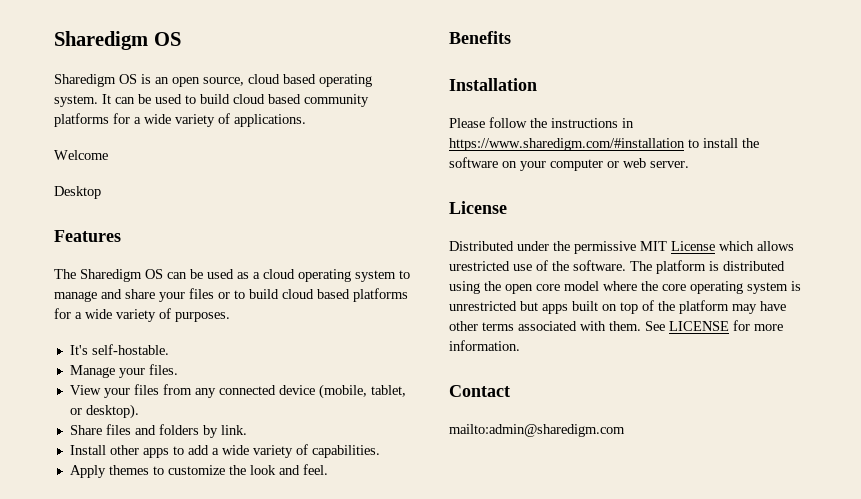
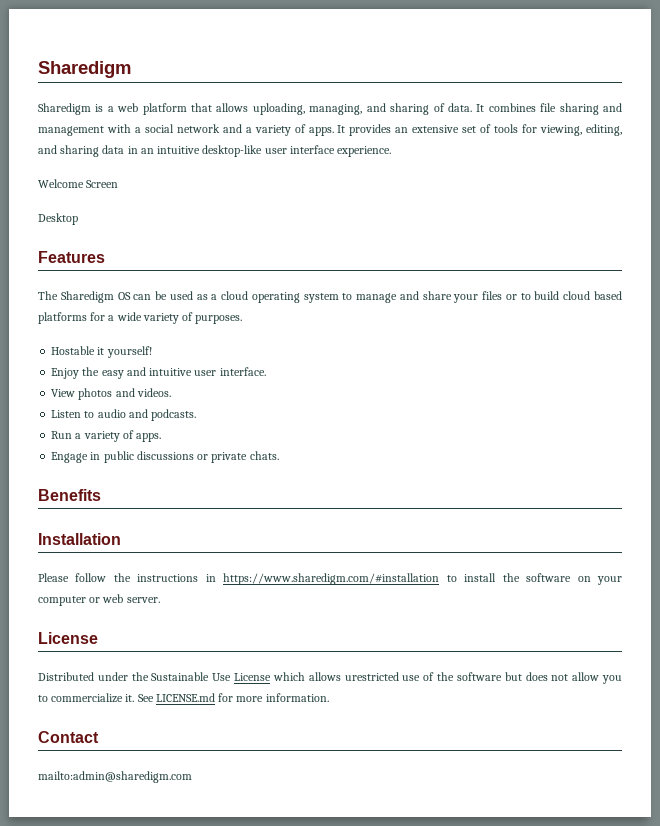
[54,31,181,50] [54,74,372,87] [54,94,369,107] [54,113,306,127] Sharedigm OS // Sharedigm OS is an open source, cloud based operating system. It can be used to build cloud based community platforms for a wide variety of applications. -> [38,61,131,78] [38,103,623,115] [38,124,622,136] [38,145,392,157] Sharedigm // Sharedigm is a web platform that allows uploading, managing, and sharing of data. It combines file sharing and management with a social network and a variety of apps. It provides an extensive set of tools for viewing, editing, and sharing data in an intuitive desktop-like user interface experience.
(108, 155) none -> [86,180,119,188] Screen
[69,344,169,355] [69,364,178,378] [69,384,406,399] [69,404,139,419] [69,424,247,438] [69,444,380,458] [69,464,328,478] It's self-hostable. // Manage your files. // View your files from any connected device (mobile, tablet, or desktop). // Share files and folders by link. // Install other apps to add a wide variety of capabilities. // Apply themes to customize the look and feel. -> [51,346,152,358] [51,367,266,379] [51,388,171,400] [51,409,197,421] [51,430,162,442] [51,451,279,463] Hostable it yourself! // Enjoy the easy and intuitive user interface. // View photos and videos. // Listen to audio and podcasts. // Run a variety of apps. // Engage in public discussions or private chats.
[574,241,667,254] permissive MIT -> [151,672,232,681] Sustainable Use
[573,260,785,274] [449,281,801,294] [449,300,786,314] [449,321,729,331] software. The platform is distributed using the open core model where the core operating system is unrestricted but apps built on top of the platform may have other terms associated with them. See LICENSE -> [456,672,622,684] [38,693,215,703] software but does not allow you to commercialize it. See LICENSE.md

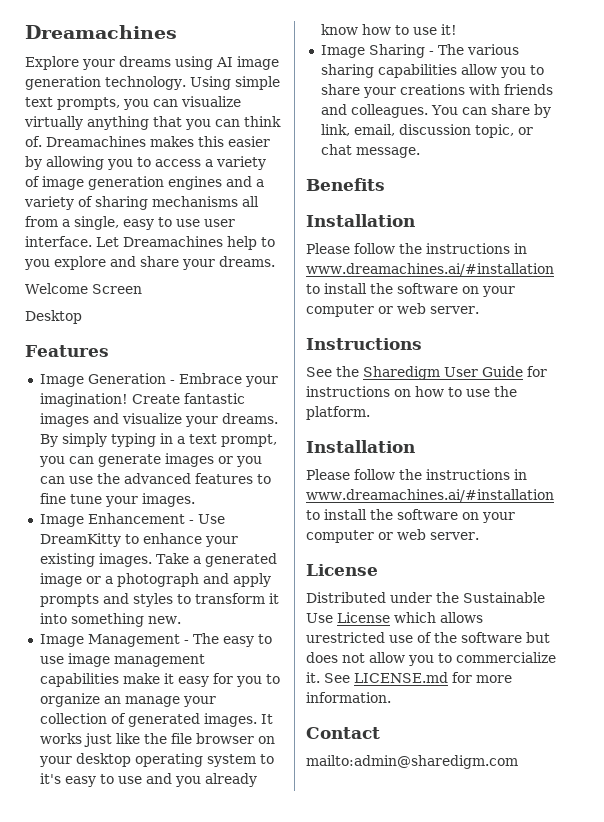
[38,61,131,78] [38,103,623,115] [38,124,622,136] [38,145,392,157] [38,179,119,188] [38,213,78,225] [38,251,105,263] [38,291,622,303] [38,312,243,324] [51,346,152,358] [51,367,266,379] [51,388,171,400] [51,409,197,421] [51,430,162,442] [51,451,279,463] Sharedigm // Sharedigm is a web platform that allows uploading, managing, and sharing of data. It combines file sharing and management with a social network and a variety of apps. It provides an extensive set of tools for viewing, editing, and sharing data in an intuitive desktop-like user interface experience. // Welcome Screen // Desktop // Features // The Sharedigm OS can be used as a cloud operating system to manage and share your files or to build cloud based platforms for a wide variety of purposes. // Hostable it yourself! // Enjoy the easy and intuitive user interface. // View photos and videos. // Listen to audio and podcasts. // Run a variety of apps. // Engage in public discussions or private chats. -> [25,25,177,39] [25,56,279,70] [25,76,280,90] [25,96,241,110] [24,116,281,130] [25,136,270,147] [25,156,266,170] [25,176,264,190] [24,196,259,210] [25,216,235,230] [25,236,275,250] [24,256,275,270] [25,283,142,294] [25,310,82,324] [25,345,109,357] [39,373,278,387] [39,393,245,407] [39,413,278,427] [39,433,277,447] [38,453,262,467] [39,473,271,484] [39,493,195,507] [39,513,225,527] [39,533,238,547] [39,553,277,567] [39,573,271,587] [39,593,279,607] [39,613,181,627] [39,633,272,647] [39,653,205,667] [39,673,280,687] [39,693,216,707] [39,713,273,727] [39,733,275,747] [38,753,274,767] [39,773,257,787] [320,24,457,35] [320,44,519,58] [320,64,544,78] [320,84,553,98] [320,104,551,118] [320,124,533,138] [320,144,420,158] Dreamachines // Explore your dreams using AI image generation technology. Using simple text prompts, you can visualize virtually anything that you can think of. Dreamachines makes this easier by allowing you to access a variety of image generation engines and a variety of sharing mechanisms all from a single, easy to use user interface. Let Dreamachines help to you explore and share your dreams. // Welcome Screen // Desktop // Features // Image Generation - Embrace your imagination! Create fantastic images and visualize your dreams. By simply typing in a text prompt, you can generate images or you can use the advanced features to fine tune your images. // Image Enhancement - Use DreamKitty to enhance your existing images. Take a generated image or a photograph and apply prompts and styles to transform it into something new. // Image Management - The easy to use image management capabilities make it easy for you to organize an manage your collection of generated images. It works just like the file browser on your desktop operating system to it's easy to use and you already know how to use it! // Image Sharing - The various sharing capabilities allow you to share your creations with friends and colleagues. You can share by link, email, discussion topic, or chat message.
[223,573,440,585] https://www.sharedigm.com/#installation -> [306,263,554,276] [306,283,515,297] [306,303,479,317] [306,338,422,350] [306,366,547,380] [306,386,517,397] [306,406,370,420] [306,440,415,453] [306,469,527,480] [306,489,554,502] www.dreamachines.ai/#installation to install the software on your computer or web server. // Instructions // See the Sharedigm User Guide for instructions on how to use the platform. // Installation // Please follow the instructions in www.dreamachines.ai/#installation

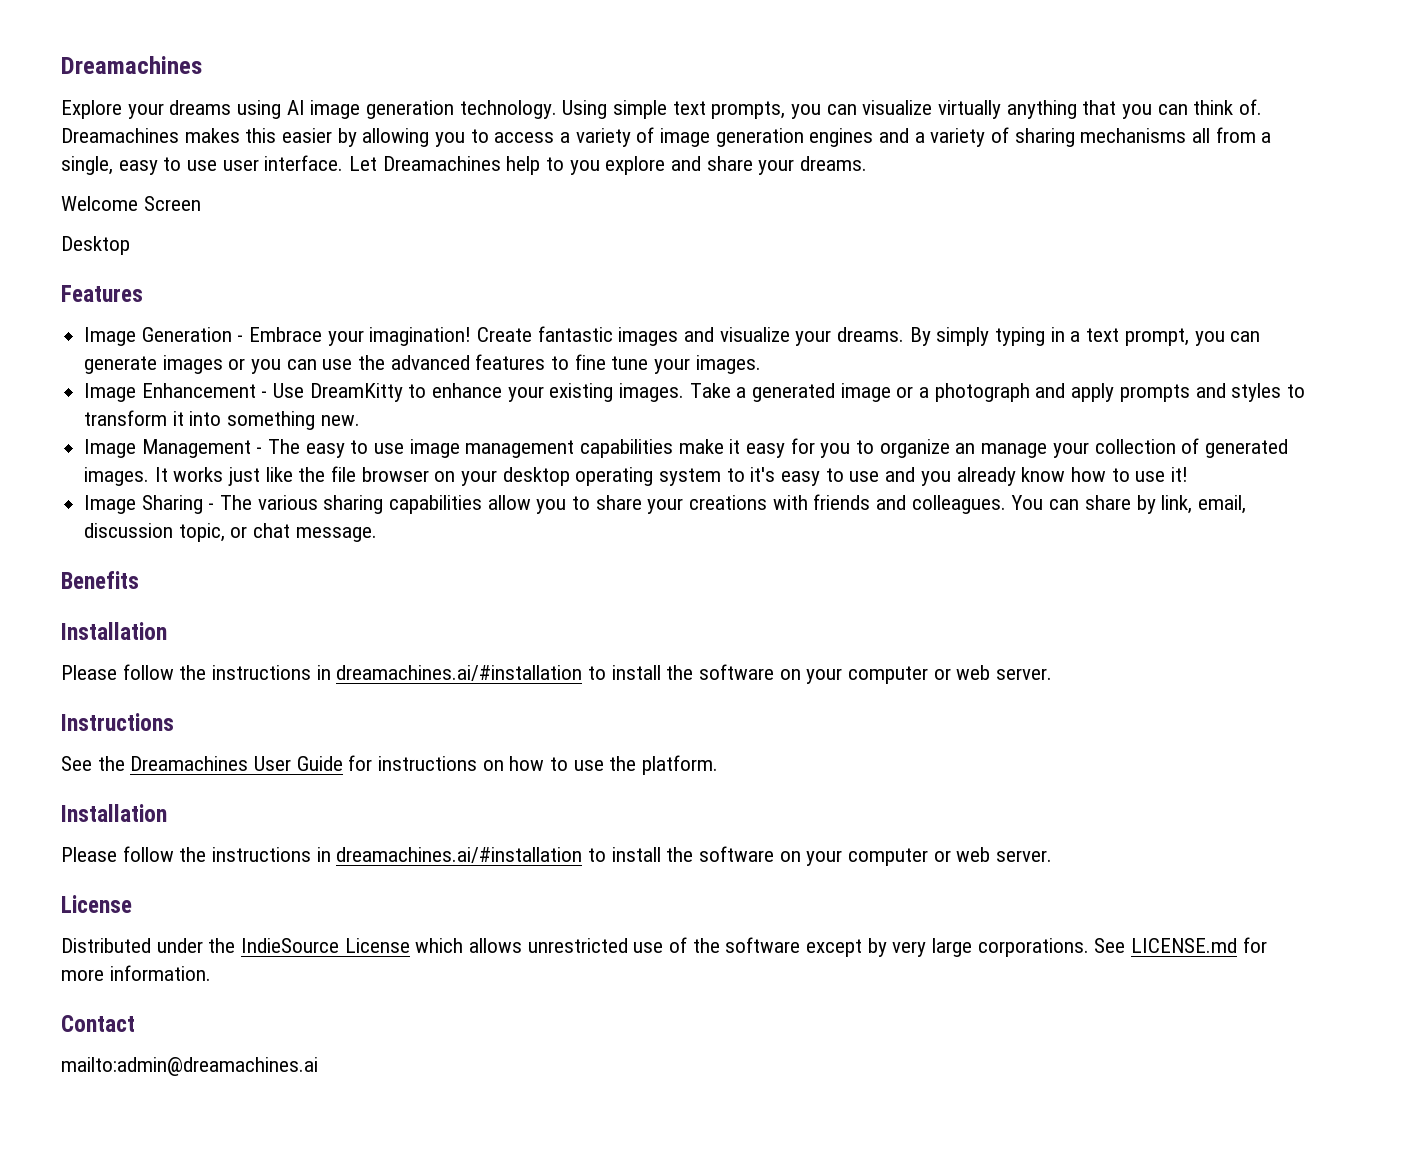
[306,263,554,276] www.dreamachines.ai/#installation -> [336,665,583,681] dreamachines.ai/#installation
[363,366,440,380] Sharedigm -> [130,756,249,771] Dreamachines
[306,489,554,502] www.dreamachines.ai/#installation -> [336,847,583,863] dreamachines.ai/#installation
[463,592,545,603] [306,613,333,623] Sustainable Use -> [241,938,340,953] IndieSource
[306,632,385,643] urestricted -> [527,938,628,953] unrestricted
[526,632,550,643] [306,652,556,666] [306,672,320,683] but does not allow you to commercialize it. -> [806,938,1089,957] except by very large corporations.
[306,755,518,769] mailto:admin@sharedigm.com -> [61,1057,318,1076] mailto:admin@dreamachines.ai

